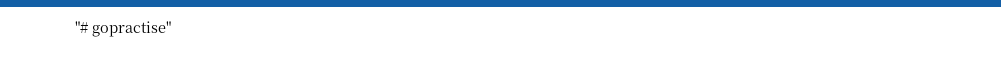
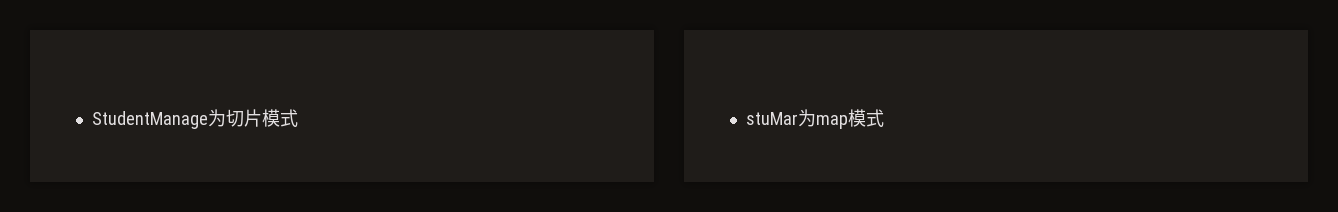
[75,21,171,37] "# gopractise" -> [91,109,298,129] [745,109,884,129] StudentManage为切片模式 // stuMar为map模式

